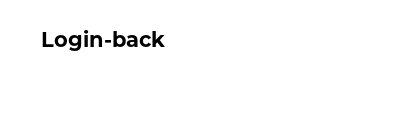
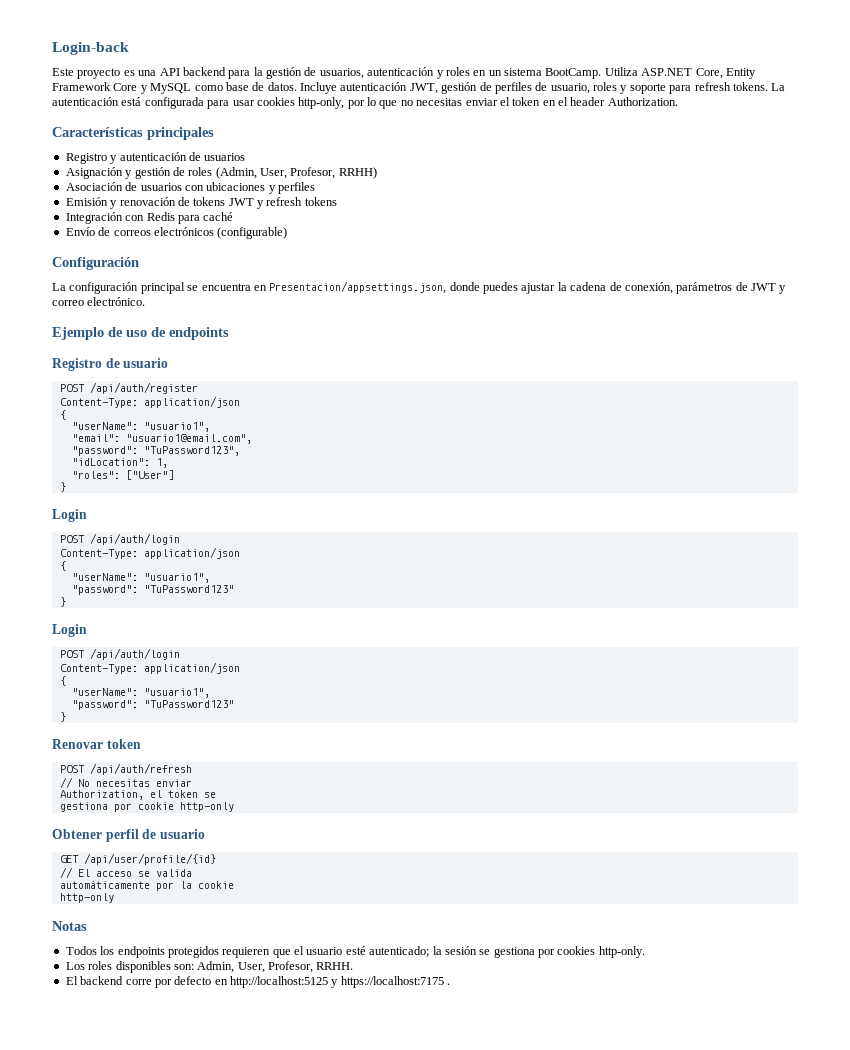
(165, 40) none -> [52,67,756,79] [52,82,786,94] [52,97,678,109] [52,127,214,140] [65,152,246,164] [65,167,377,179] [65,182,315,194] [65,197,337,209] [65,212,234,224] [65,227,288,239] [52,257,139,270] [52,281,787,294] [52,297,146,306] [52,327,229,340] [52,358,169,371] [59,382,198,394] [59,396,240,408] [59,410,66,420] [71,422,210,432] [71,434,252,444] [71,446,240,456] [71,458,168,468] [71,470,174,480] [59,482,66,492] [52,509,87,522] [59,533,180,545] [59,547,240,559] [59,561,66,571] [71,573,210,583] [71,585,234,595] [59,597,66,607] [52,624,87,637] [59,648,180,660] [59,662,240,674] [59,676,66,686] [71,688,210,698] [71,700,234,710] [59,712,66,722] [52,739,141,749] [59,763,192,775] [59,777,192,788] [59,790,216,800] [59,802,234,812] [52,829,205,842] [59,853,216,865] [59,867,192,878] [59,880,234,891] [59,893,114,903] [52,921,87,931] [65,946,645,958] [65,961,354,973] [65,976,451,988] // Este proyecto es una API backend para la gestión de usuarios, autenticación y roles en un sistema BootCamp. Utiliza ASP.NET Core, Entity Framework Core y MySQL como base de datos. Incluye autenticación JWT, gestión de perfiles de usuario, roles y soporte para refresh tokens. La autenticación está configurada para usar cookies http-only, por lo que no necesitas enviar el token en el header Authorization. // Características principales // Registro y autenticación de usuarios // Asignación y gestión de roles (Admin, User, Profesor, RRHH) // Asociación de usuarios con ubicaciones y perfiles // Emisión y renovación de tokens JWT y refresh tokens // Integración con Redis para caché // Envío de correos electrónicos (configurable) // Configuración // La configuración principal se encuentra en Presentacion/appsettings.json, donde puedes ajustar la cadena de conexión, parámetros de JWT y correo electrónico. // Ejemplo de uso de endpoints // Registro de usuario // POST /api/auth/register // Content-Type: application/json // { // "userName": "usuario1", // "email": "usuario1@email.com", // "password": "TuPassword123", // "idLocation": 1, // "roles": ["User"] // } // Login // POST /api/auth/login // Content-Type: application/json // { // "userName": "usuario1", // "password": "TuPassword123" // } // Login // POST /api/auth/login // Content-Type: application/json // { // "userName": "usuario1", // "password": "TuPassword123" // } // Renovar token // POST /api/auth/refresh // // No necesitas enviar // Authorization, el token se // gestiona por cookie http-only // Obtener perfil de usuario // GET /api/user/profile/{id} // // El acceso se valida // automáticamente por la cookie // http-only // Notas // Todos los endpoints protegidos requieren que el usuario esté autenticado; la sesión se gestiona por cookies http-only. // Los roles disponibles son: Admin, User, Profesor, RRHH. // El backend corre por defecto en http://localhost:5125 y https://localhost:7175 .

